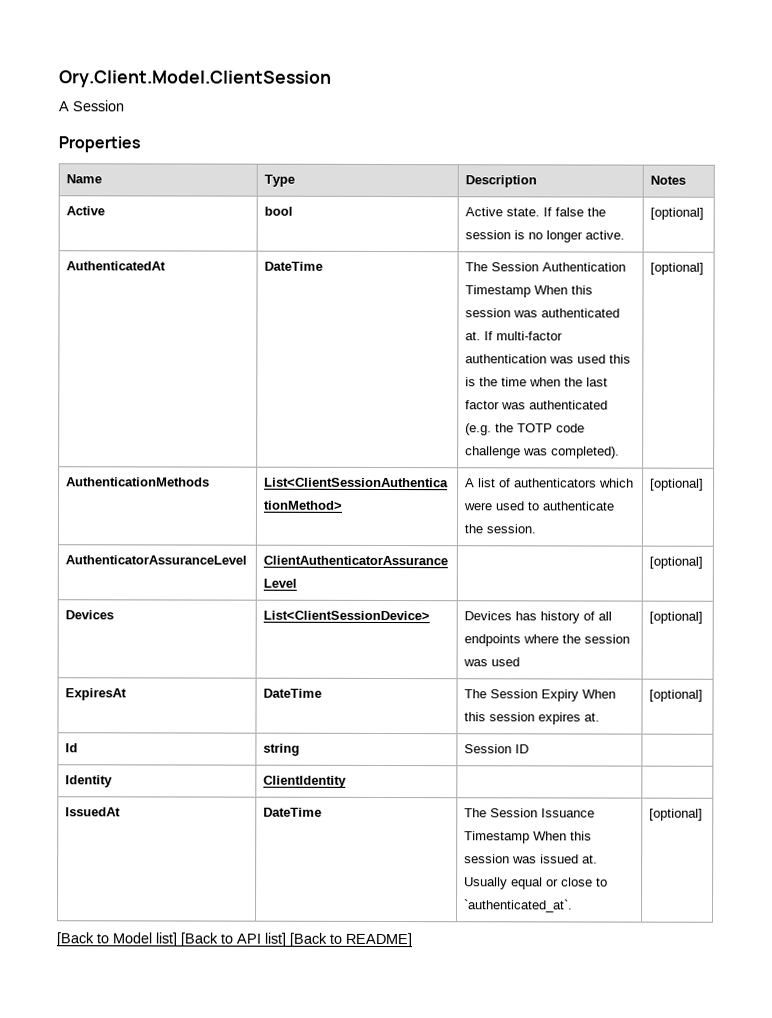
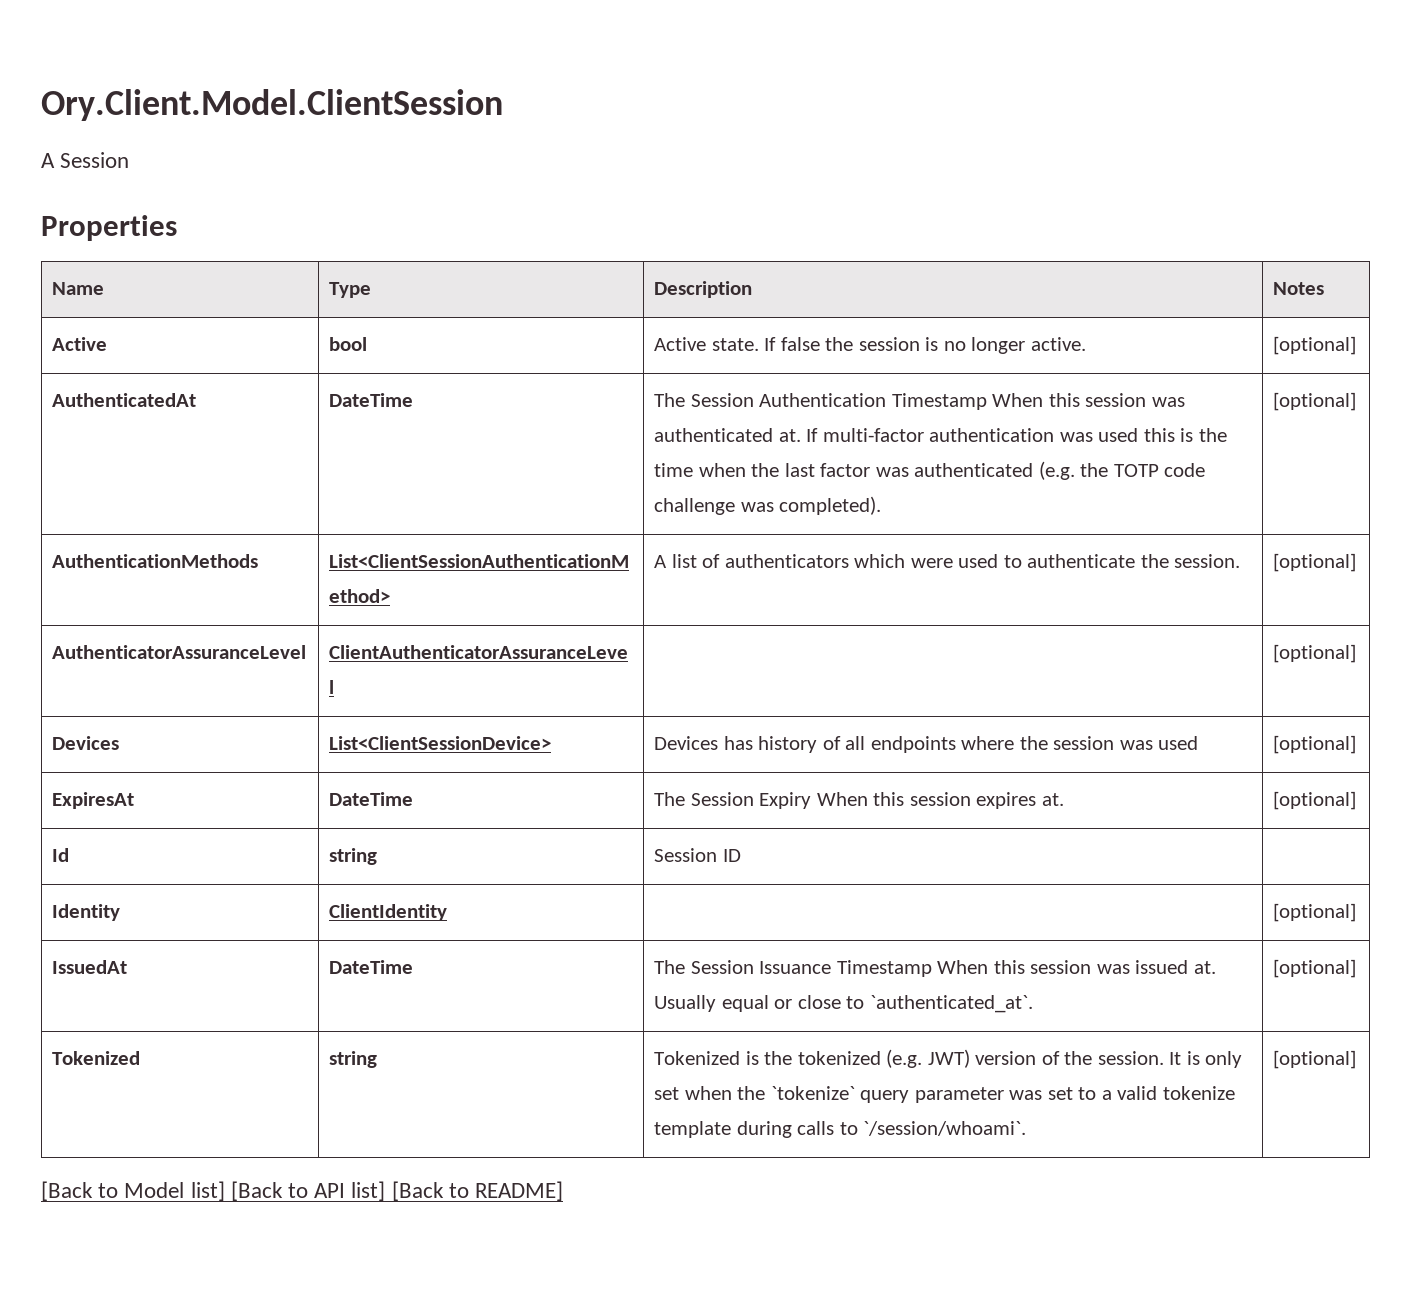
(348, 781) none -> [1273,903,1357,922] [optional]
(704, 814) none -> [52,1051,141,1065] [329,1051,378,1068] [654,1049,1243,1068] [654,1086,1235,1103] [654,1121,1027,1138] [1273,1050,1357,1069] // Tokenized | string | Tokenized is the tokenized (e.g. JWT) version of the session. It is only set when the `tokenize` query parameter was set to a valid tokenize template during calls to `/session/whoami`. | [optional]

